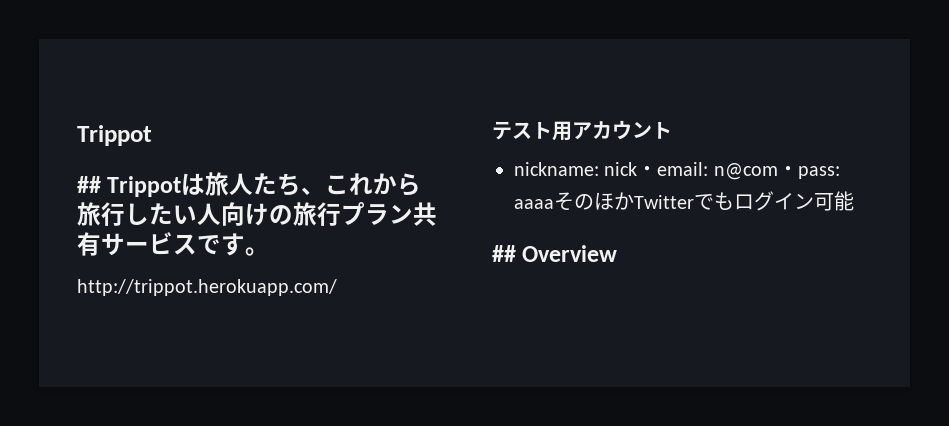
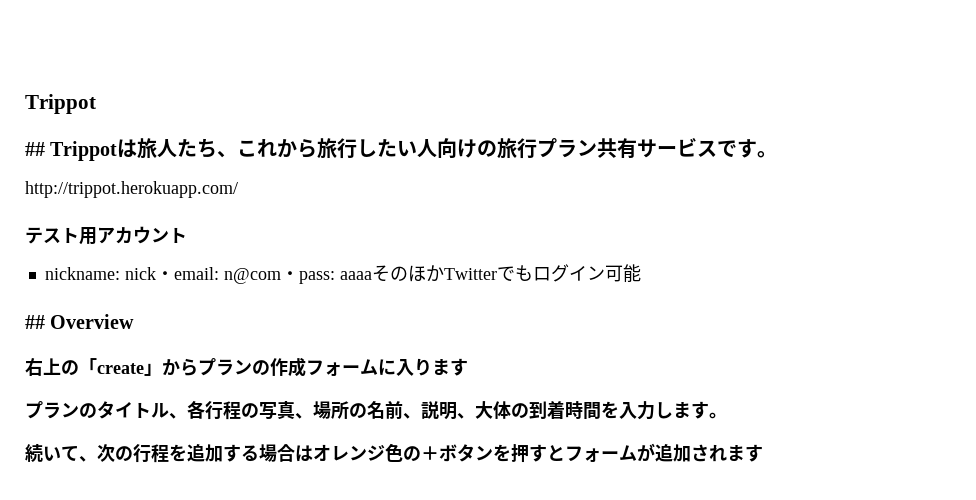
(618, 253) none -> [25,357,468,377] [25,400,727,420] [25,443,763,463] // 右上の「create」からプランの作成フォームに入ります // プランのタイトル、各行程の写真、場所の名前、説明、大体の到着時間を入力します。 // 続いて、次の行程を追加する場合はオレンジ色の＋ボタンを押すとフォームが追加されます

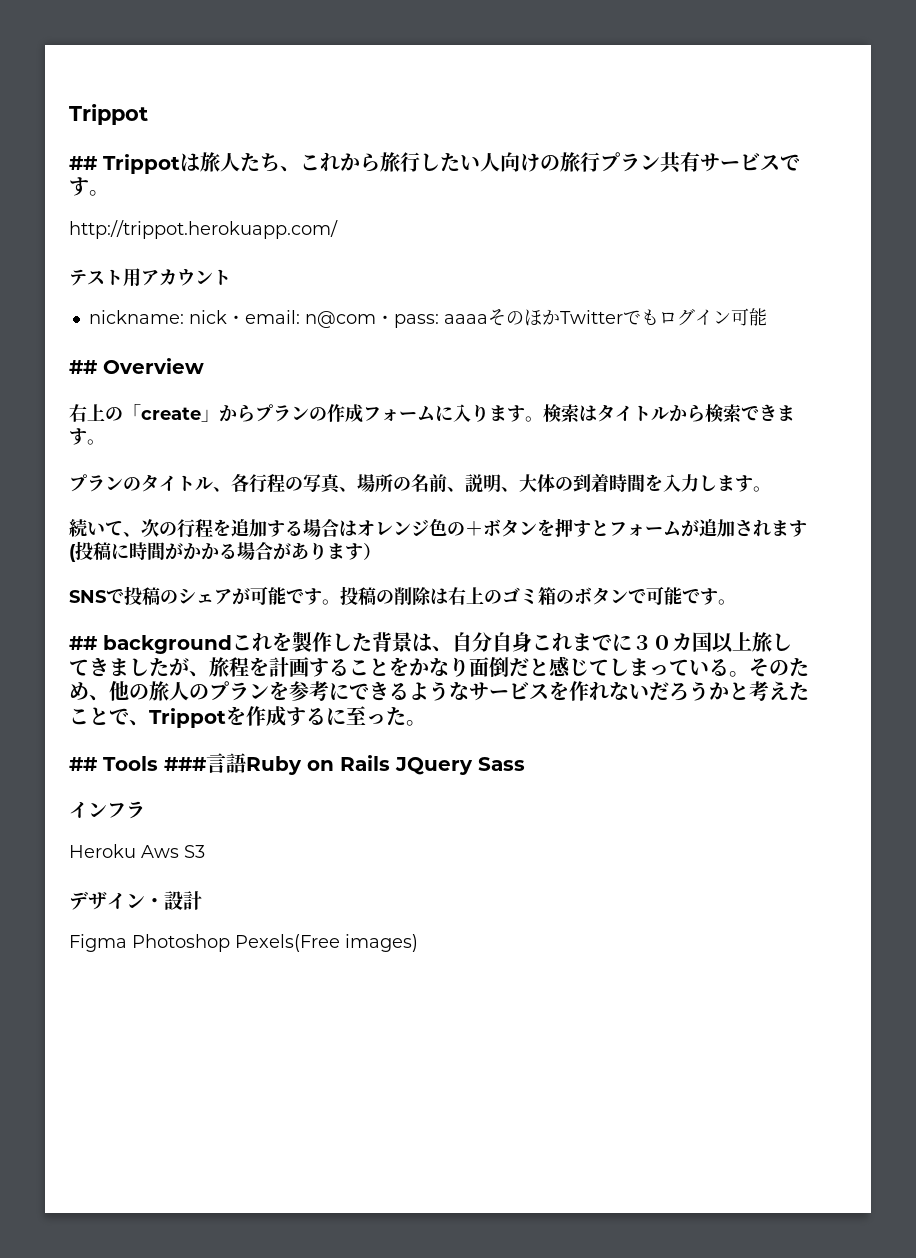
(468, 367) none -> [525,404,795,423] [69,428,105,445] 。検索はタイトルから検索できます。
(763, 453) none -> [69,541,381,562] [69,586,736,606] [69,631,792,654] [69,656,809,678] [69,681,809,701] [69,706,426,728] [69,753,525,775] [69,801,145,819] [69,844,205,858] [69,891,202,910] [69,934,418,952] (投稿に時間がかかる場合があります） // SNSで投稿のシェアが可能です。投稿の削除は右上のゴミ箱のボタンで可能です。 // ## backgroundこれを製作した背景は、自分自身これまでに３０カ国以上旅してきましたが、旅程を計画することをかなり面倒だと感じてしまっている。そのため、他の旅人のプランを参考にできるようなサービスを作れないだろうかと考えたことで、Trippotを作成するに至った。 // ## Tools ###言語Ruby on Rails JQuery Sass // インフラ // Heroku Aws S3 // デザイン・設計 // Figma Photoshop Pexels(Free images)

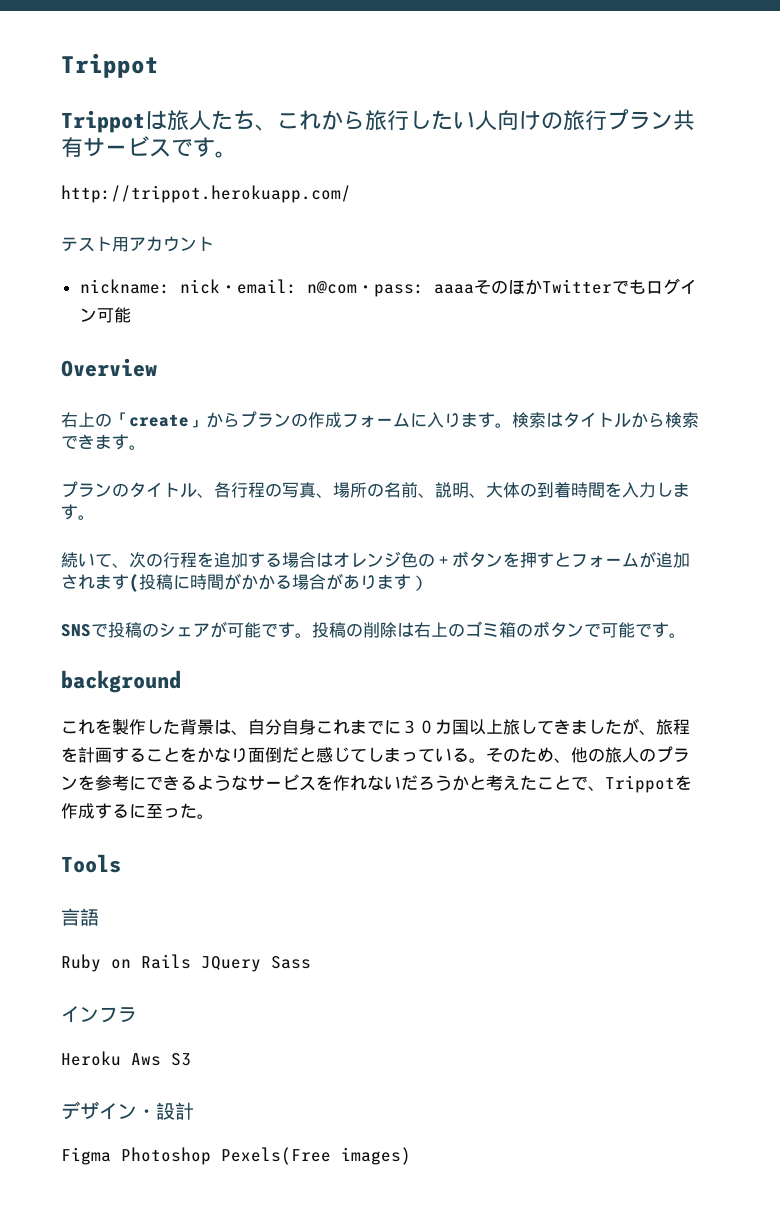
[69,156,97,170] ## -> (159, 65) none
[69,360,97,374] ## -> (131, 315) none
[69,636,97,650] ## -> (686, 635) none
(232, 644) none -> (181, 681) //
[69,757,97,771] ## -> (214, 816) none
[164,757,206,771] ### -> (121, 863) //
(246, 763) none -> (99, 917) //

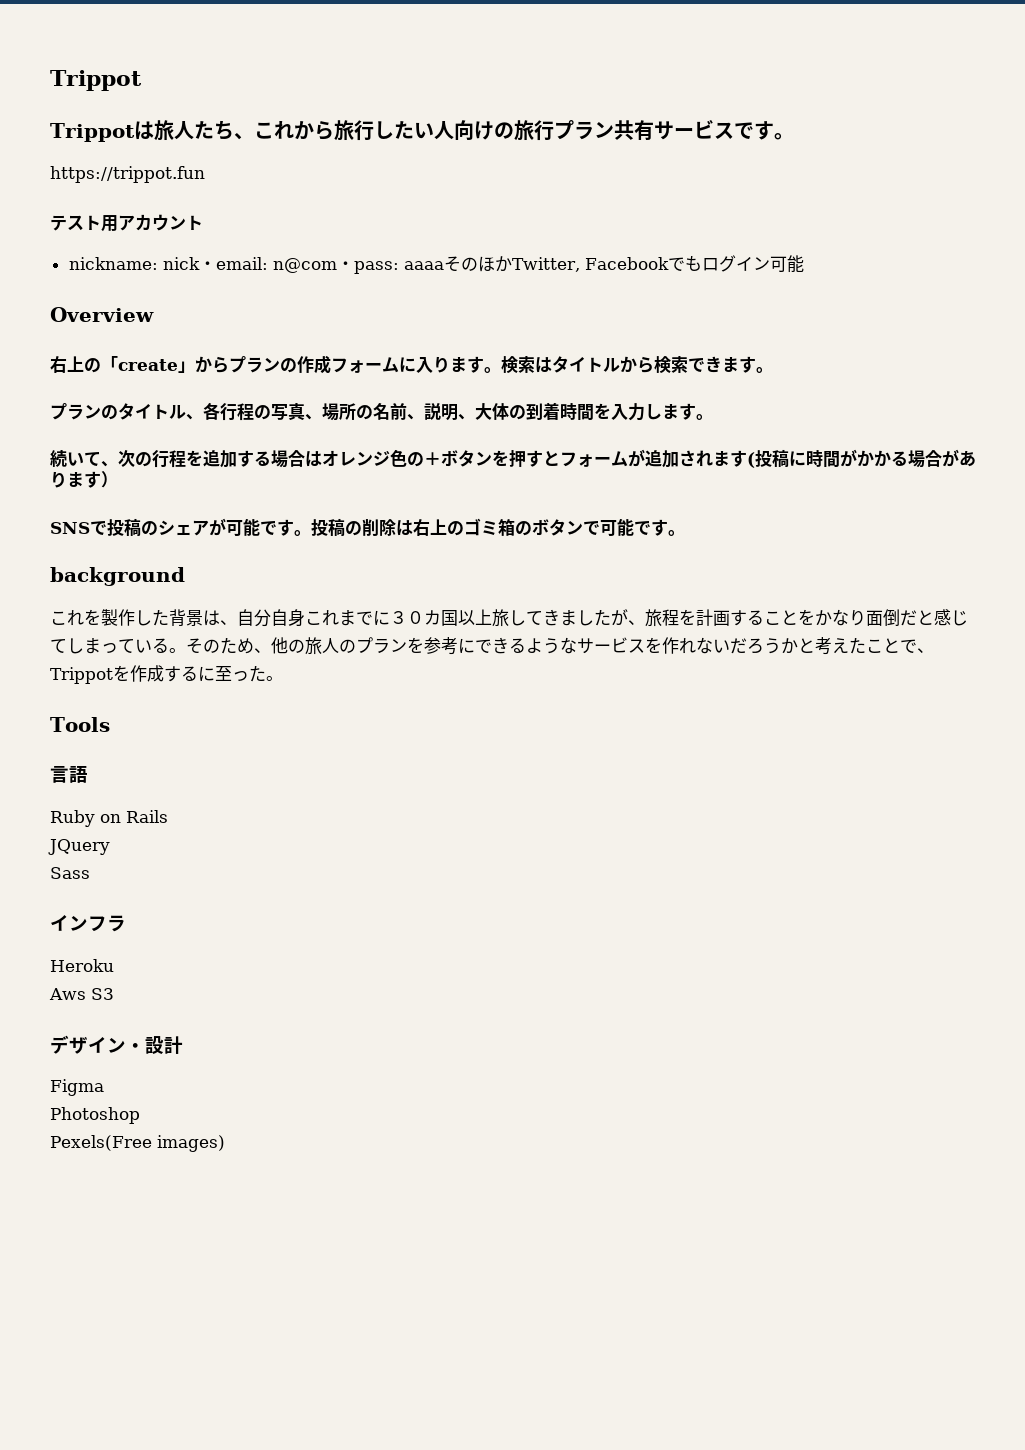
[61,185,351,203] http://trippot.herokuapp.com/ -> [50,166,205,183] https://trippot.fun
[541,279,612,294] Twitter -> [511,257,669,272] Twitter, Facebook
(191, 961) none -> (168, 816) //
(261, 964) none -> (110, 847) //
(121, 1058) none -> (114, 965) //
(111, 1156) none -> (104, 1087) //
(211, 1156) none -> (140, 1115) //

